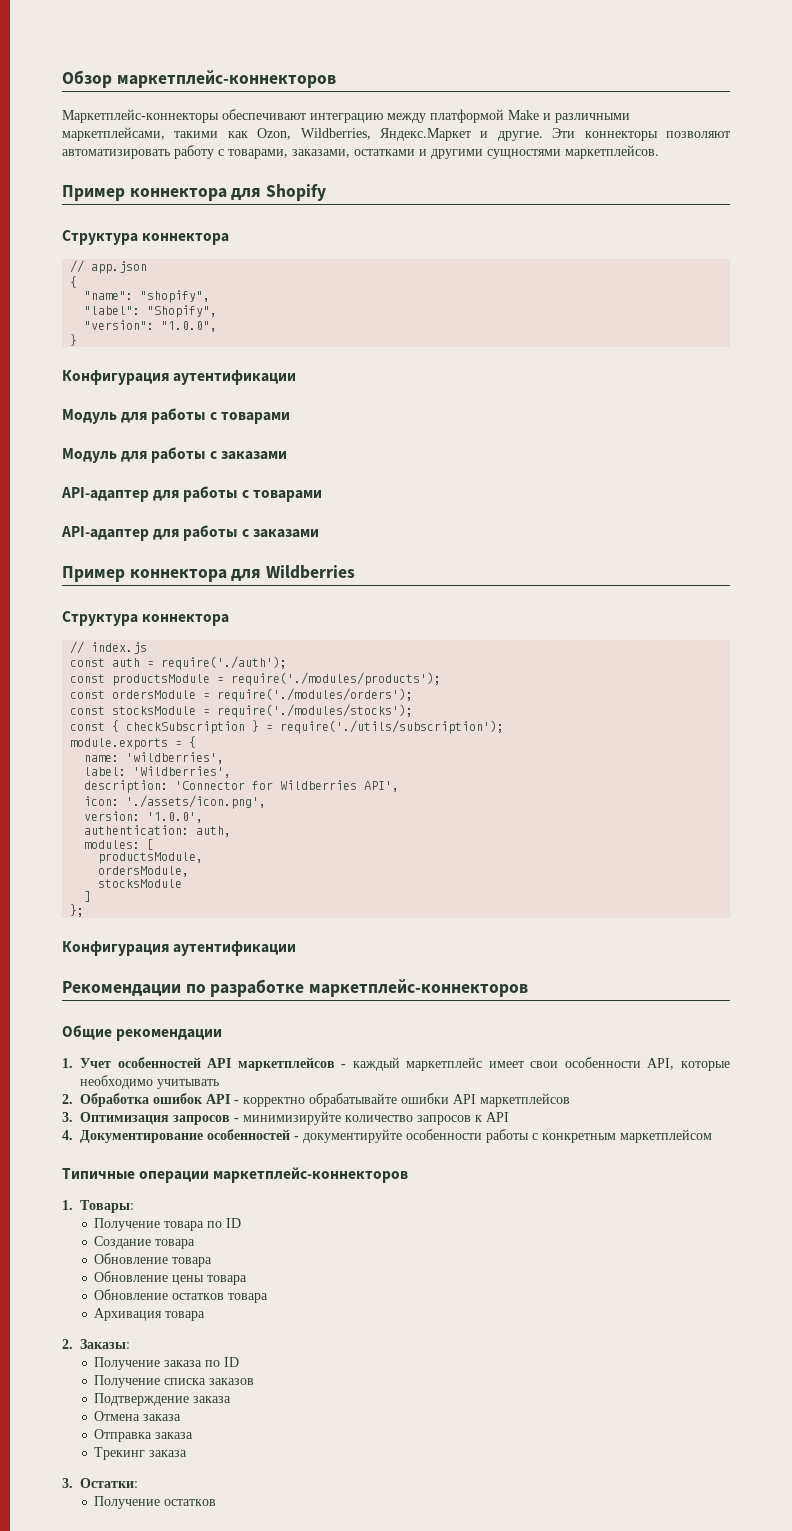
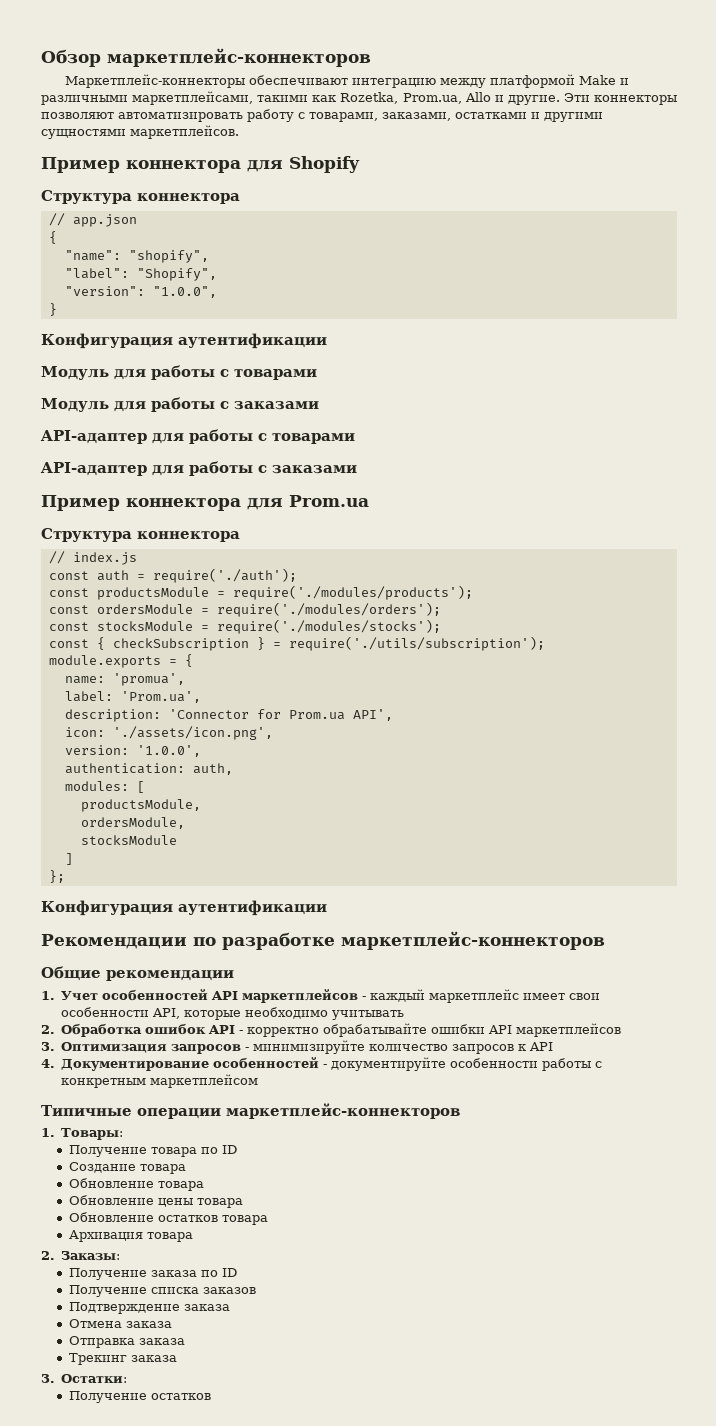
[257,128,471,141] Ozon, Wildberries, Яндекс.Маркет -> [340,92,491,104] Rozetka, Prom.ua, Allo
[266,565,356,579] Wildberries -> [289,495,369,507] Prom.ua
[126,752,225,764] 'wildberries', -> [112,673,185,686] 'promua',
[133,766,232,778] 'Wildberries', -> [120,691,201,703] 'Prom.ua',
[280,780,358,790] Wildberries -> [288,710,345,720] Prom.ua

